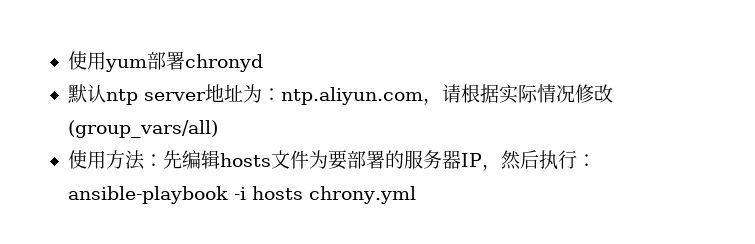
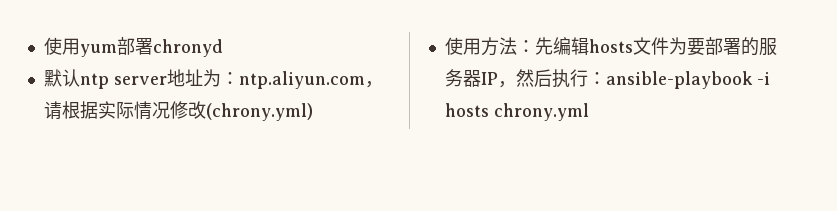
[67,120,218,138] (group_vars/all) -> [205,103,313,121] (chrony.yml)

